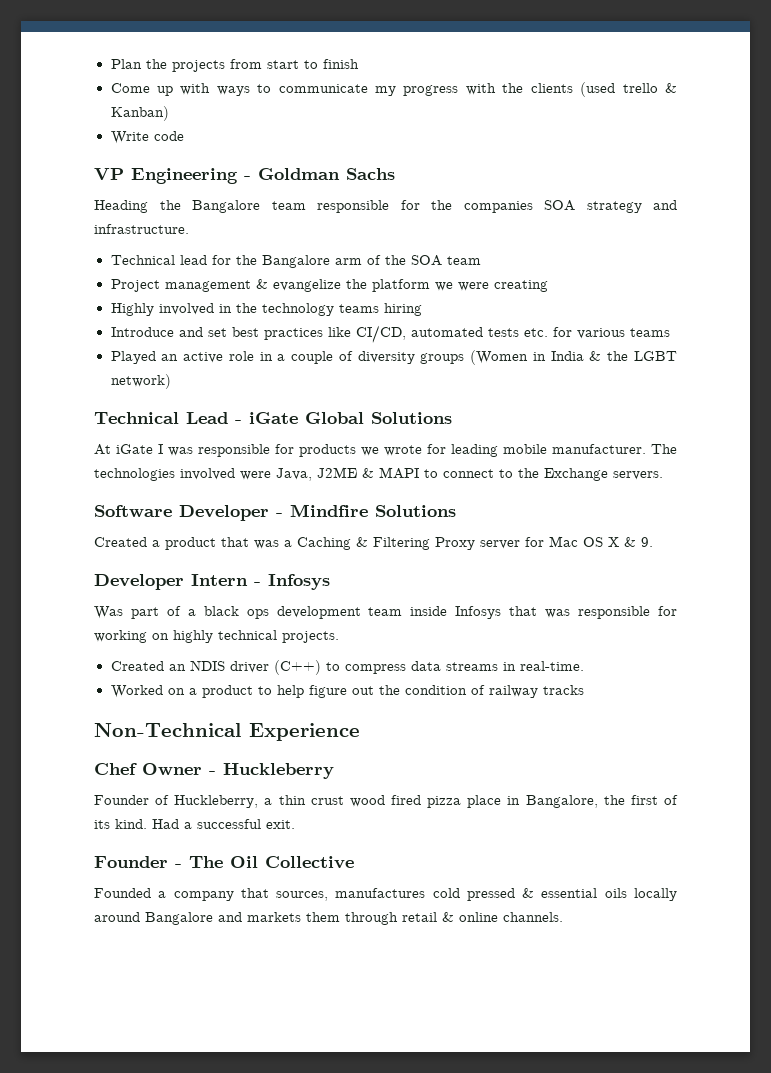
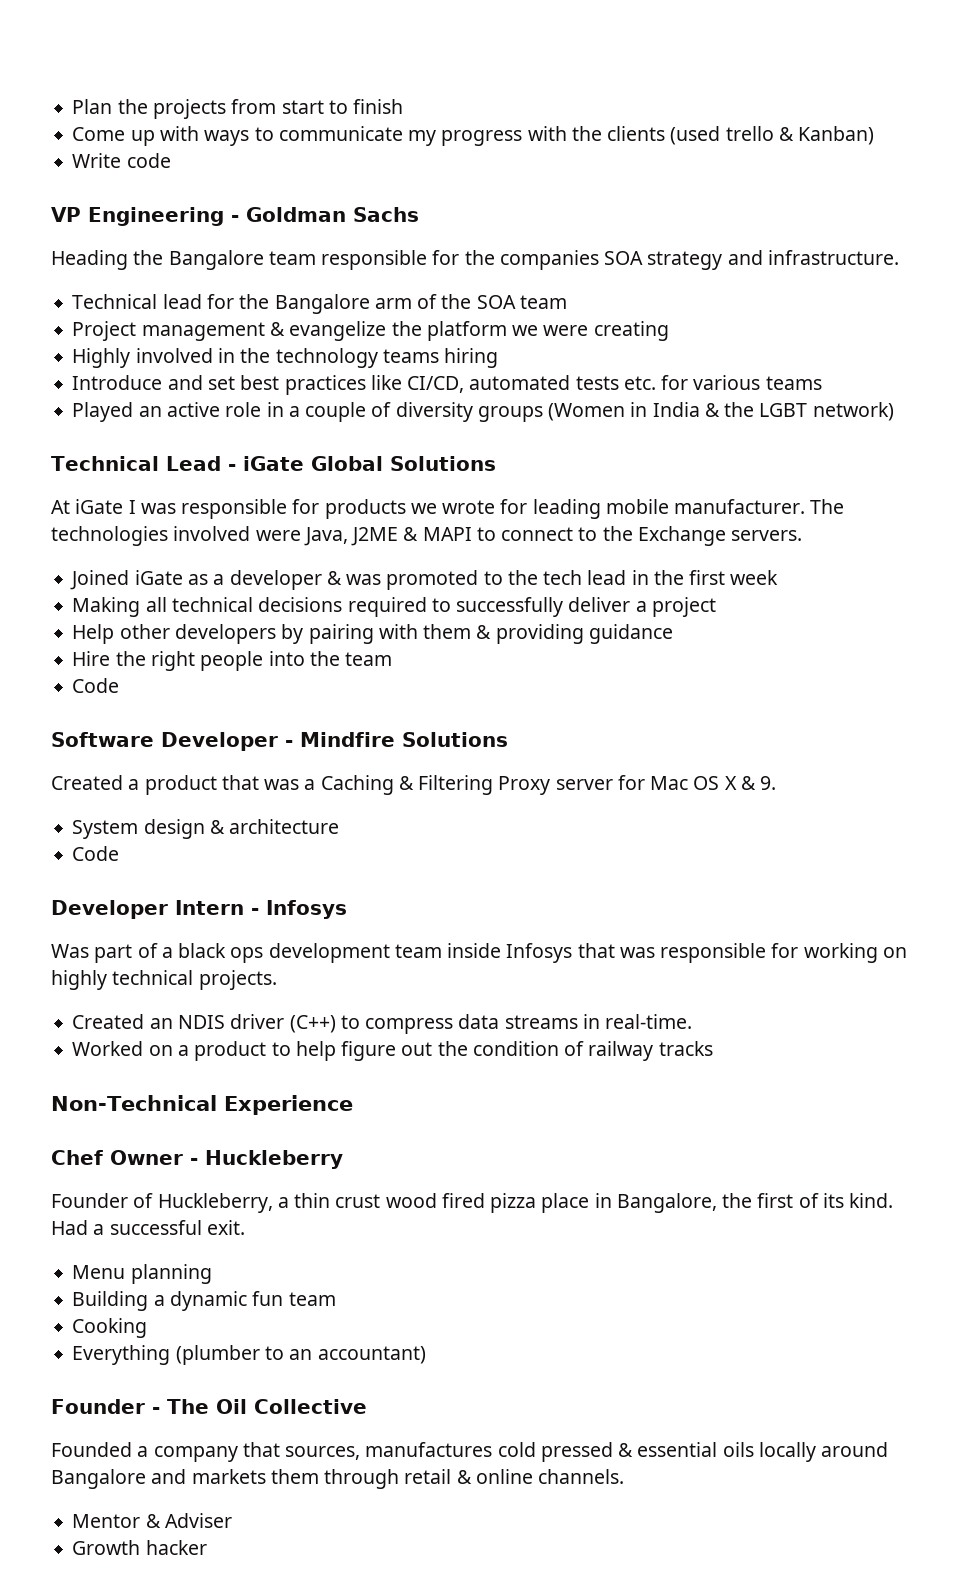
(663, 475) none -> [70,570,779,590] [72,597,716,617] [72,624,673,644] [72,651,393,671] [72,678,120,693] // Joined iGate as a developer & was promoted to the tech lead in the first week // Making all technical decisions required to successfully deliver a project // Help other developers by pairing with them & providing guidance // Hire the right people into the team // Code
(653, 542) none -> [72,819,340,839] [72,846,120,861] // System design & architecture // Code
(295, 824) none -> [72,1264,212,1284] [72,1291,336,1311] [72,1318,148,1338] [72,1345,426,1365] // Menu planning // Building a dynamic fun team // Cooking // Everything (plumber to an accountant)
(563, 917) none -> [72,1513,232,1528] [72,1540,207,1555] // Mentor & Adviser // Growth hacker

